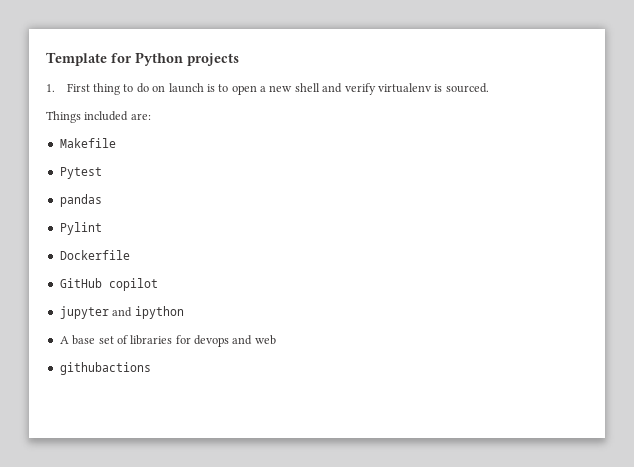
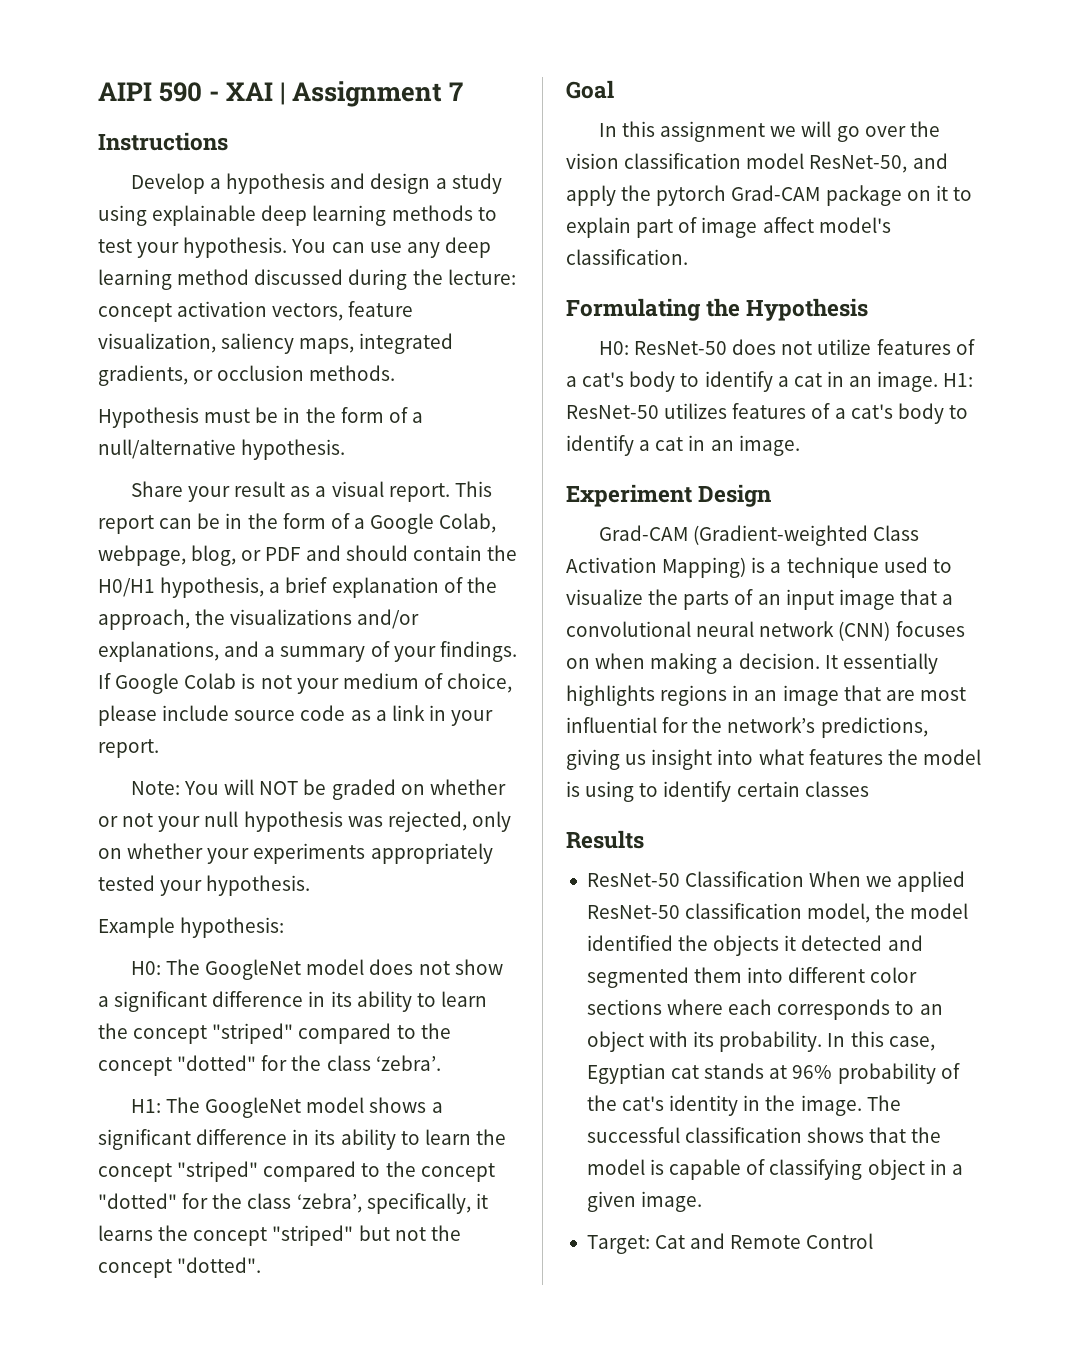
[46,52,239,66] [46,83,489,95] [46,111,151,123] [59,138,116,148] [59,167,102,179] [59,194,102,207] [59,222,102,235] [59,250,130,260] [59,278,158,291] [59,306,184,319] [59,335,276,347] [59,362,151,375] Template for Python projects // 1. First thing to do on launch is to open a new shell and verify virtualenv is sourced. // Things included are: // Makefile // Pytest // pandas // Pylint // Dockerfile // GitHub copilot // jupyter and ipython // A base set of libraries for devops and web // githubactions -> [98,81,464,107] [98,132,228,151] [130,173,502,194] [98,205,497,226] [98,237,491,258] [98,269,516,290] [98,301,414,322] [98,333,454,354] [98,365,396,386] [98,407,423,428] [98,439,346,460] [130,481,492,502] [98,513,497,534] [98,545,517,566] [98,577,497,598] [98,609,420,630] [98,641,517,662] [98,673,513,694] [98,705,494,726] [98,739,159,758] [130,779,506,800] [98,811,511,832] [98,843,493,864] [98,875,311,896] [98,917,285,938] [130,959,503,980] [98,991,487,1012] [98,1023,451,1044] [98,1055,441,1076] [130,1097,443,1118] [98,1129,506,1150] [98,1161,495,1182] [98,1193,488,1214] [98,1225,461,1246] [98,1257,262,1278] [566,80,614,99] [598,121,940,142] [566,153,948,173] [566,185,972,206] [566,217,891,238] [566,249,688,265] [566,298,869,321] [598,339,975,355] [566,371,974,392] [566,403,968,424] [566,435,800,456] [566,484,772,507] [598,525,920,546] [566,557,952,578] [566,589,954,610] [566,621,965,641] [566,653,938,674] [566,685,966,706] [566,717,928,738] [566,749,981,770] [566,781,869,802] [566,830,644,849] [586,871,966,892] [586,903,969,923] [586,935,923,956] [586,967,918,988] [586,999,943,1020] [586,1031,935,1052] [586,1063,960,1084] [586,1095,901,1116] [586,1127,942,1143] [586,1159,963,1180] [586,1191,703,1212] [586,1233,874,1254] AIPI 590 - XAI | Assignment 7 // Instructions // Develop a hypothesis and design a study using explainable deep learning methods to test your hypothesis. You can use any deep learning method discussed during the lecture: concept activation vectors, feature visualization, saliency maps, integrated gradients, or occlusion methods. // Hypothesis must be in the form of a null/alternative hypothesis. // Share your result as a visual report. This report can be in the form of a Google Colab, webpage, blog, or PDF and should contain the H0/H1 hypothesis, a brief explanation of the approach, the visualizations and/or explanations, and a summary of your findings. If Google Colab is not your medium of choice, please include source code as a link in your report. // Note: You will NOT be graded on whether or not your null hypothesis was rejected, only on whether your experiments appropriately tested your hypothesis. // Example hypothesis: // H0: The GoogleNet model does not show a significant difference in its ability to learn the concept "striped" compared to the concept "dotted" for the class ‘zebra’. // H1: The GoogleNet model shows a significant difference in its ability to learn the concept "striped" compared to the concept "dotted" for the class ‘zebra’, specifically, it learns the concept "striped" but not the concept "dotted". // Goal // In this assignment we will go over the vision classification model ResNet-50, and apply the pytorch Grad-CAM package on it to explain part of image affect model's classification. // Formulating the Hypothesis // H0: ResNet-50 does not utilize features of a cat's body to identify a cat in an image. H1: ResNet-50 utilizes features of a cat's body to identify a cat in an image. // Experiment Design // Grad-CAM (Gradient-weighted Class Activation Mapping) is a technique used to visualize the parts of an input image that a convolutional neural network (CNN) focuses on when making a decision. It essentially highlights regions in an image that are most influential for the network’s predictions, giving us insight into what features the model is using to identify certain classes // Results // ResNet-50 Classification When we applied ResNet-50 classification model, the model identified the objects it detected and segmented them into different color sections where each corresponds to an object with its probability. In this case, Egyptian cat stands at 96% probability of the cat's identity in the image. The successful classification shows that the model is capable of classifying object in a given image. // Target: Cat and Remote Control

